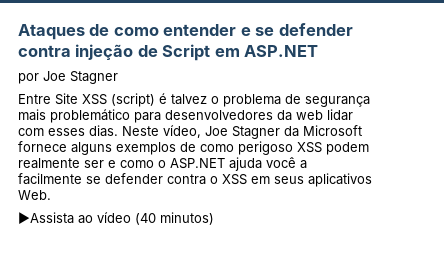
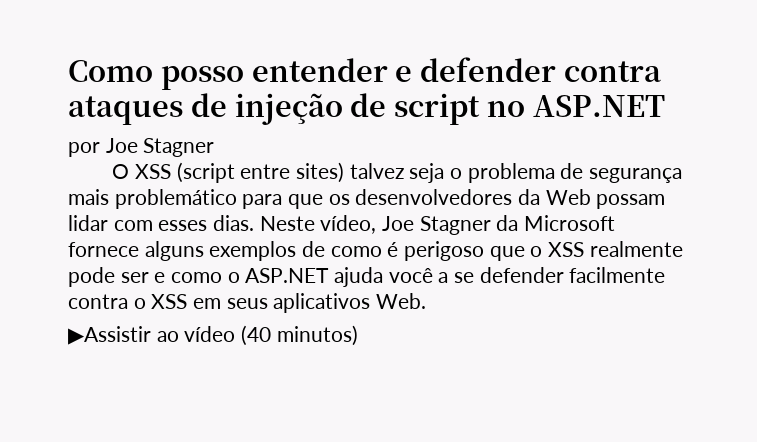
[18,24,159,40] Ataques de como -> [68,60,244,90] Como posso
[255,23,353,36] [18,44,319,61] [18,71,118,84] [18,93,207,107] se defender contra injeção de Script em ASP.NET // por Joe Stagner // Entre Site XSS (script) é talvez -> [420,57,662,82] [68,93,665,125] [68,138,215,157] [112,162,445,183] defender contra ataques de injeção de script no ASP.NET // por Joe Stagner // O XSS (script entre sites) talvez seja
[165,110,323,121] desenvolvedores da web -> [288,189,666,209] que os desenvolvedores da Web possam
[238,141,369,155] [18,158,80,169] perigoso XSS podem realmente -> [387,241,683,261] [68,267,115,287] é perigoso que o XSS realmente pode
[18,173,163,185] facilmente se defender -> [454,267,666,283] se defender facilmente
[18,212,74,224] ▶Assista -> [68,326,151,345] ▶Assistir

